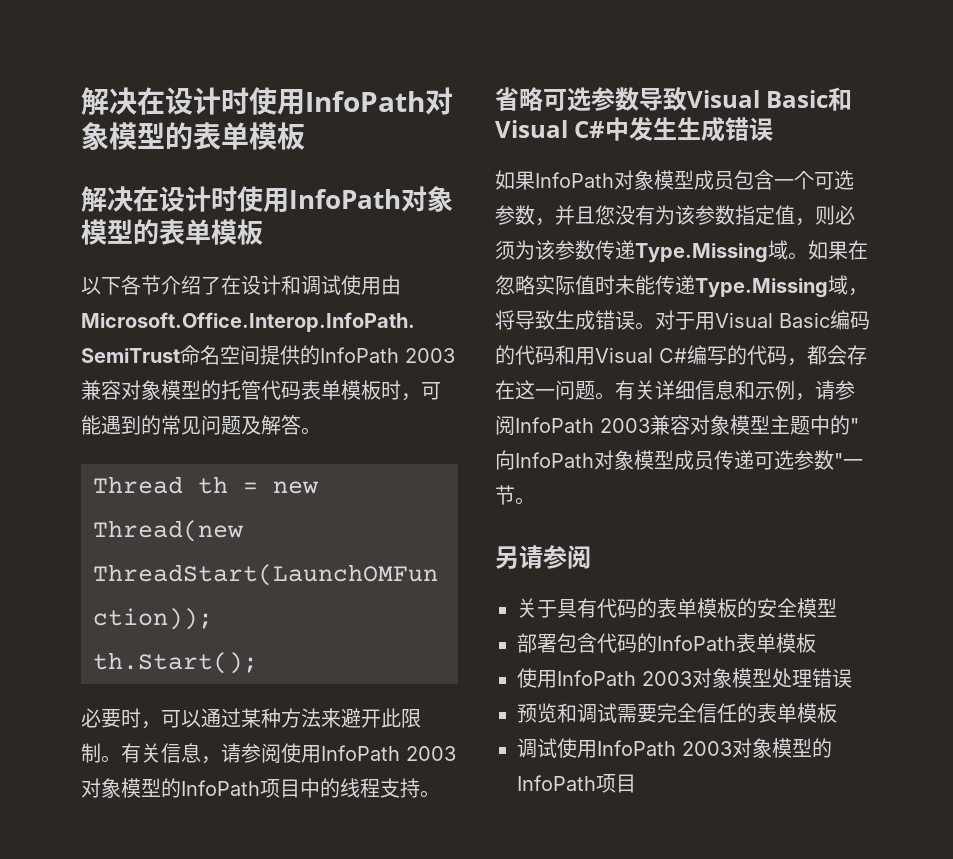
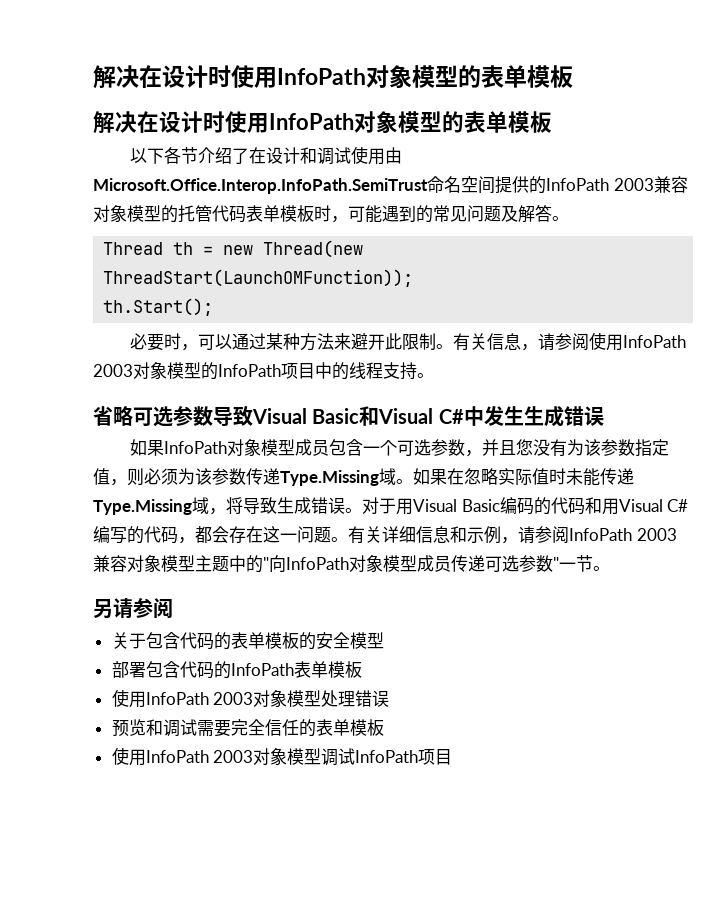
[557,598,597,618] 具有 -> [145,632,180,649] 包含
[517,738,832,758] 调试使用InfoPath 2003对象模型的 -> [111,747,356,766] 使用InfoPath 2003对象模型调试

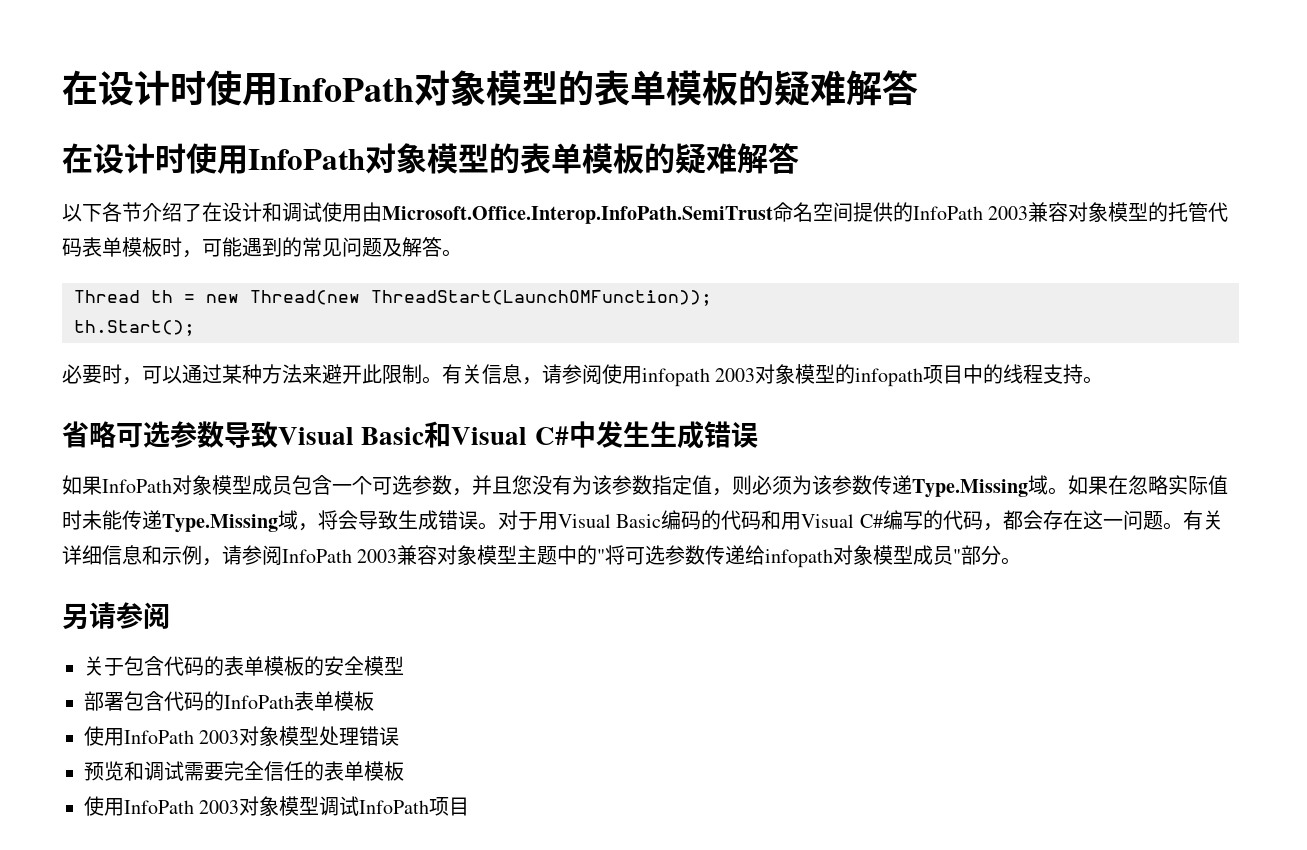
[93,65,573,89] [93,111,552,134] 解决在设计时使用InfoPath对象模型的表单模板 // 解决在设计时使用InfoPath对象模型的表单模板 -> [62,70,918,106] [62,143,799,174] 在设计时使用InfoPath对象模型的表单模板的疑难解答 // 在设计时使用InfoPath对象模型的表单模板的疑难解答
[622,335,686,348] InfoPath -> [642,368,710,387] infopath
[218,364,281,377] InfoPath -> [855,368,924,387] infopath
(243, 505) none -> [338,510,358,530] 会
[269,555,593,572] 向InfoPath对象模型成员传递可选参数"一节 -> [605,545,1002,568] 将可选参数传递给infopath对象模型成员"部分

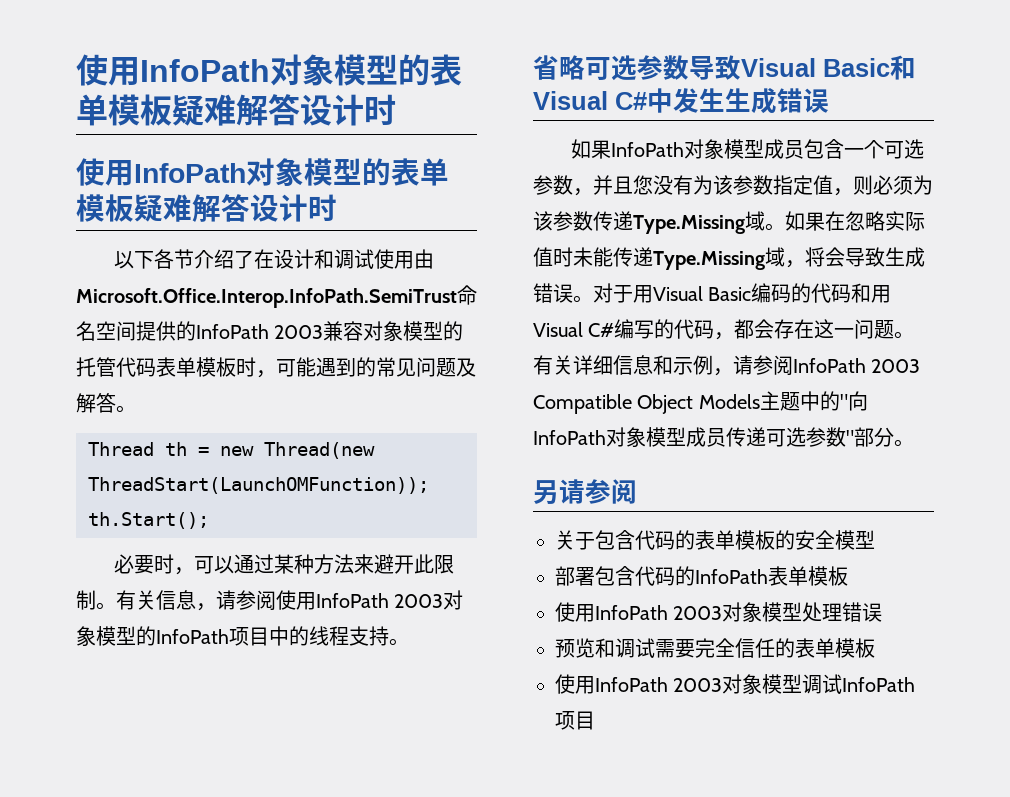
[62,70,918,106] [62,143,799,174] 在设计时使用InfoPath对象模型的表单模板的疑难解答 // 在设计时使用InfoPath对象模型的表单模板的疑难解答 -> [76,54,462,86] [76,94,396,126] [76,158,449,186] [76,194,337,222] 使用InfoPath对象模型的表单模板疑难解答设计时 // 使用InfoPath对象模型的表单模板疑难解答设计时
[642,368,710,387] infopath -> [316,593,389,608] InfoPath
[855,368,924,387] infopath -> [156,629,229,644] InfoPath
[397,545,954,568] 兼容对象模型主题中的"将可选参数传递给infopath对象模型成员 -> [533,391,868,414] [533,427,846,447] Compatible Object Models主题中的"向InfoPath对象模型成员传递可选参数

